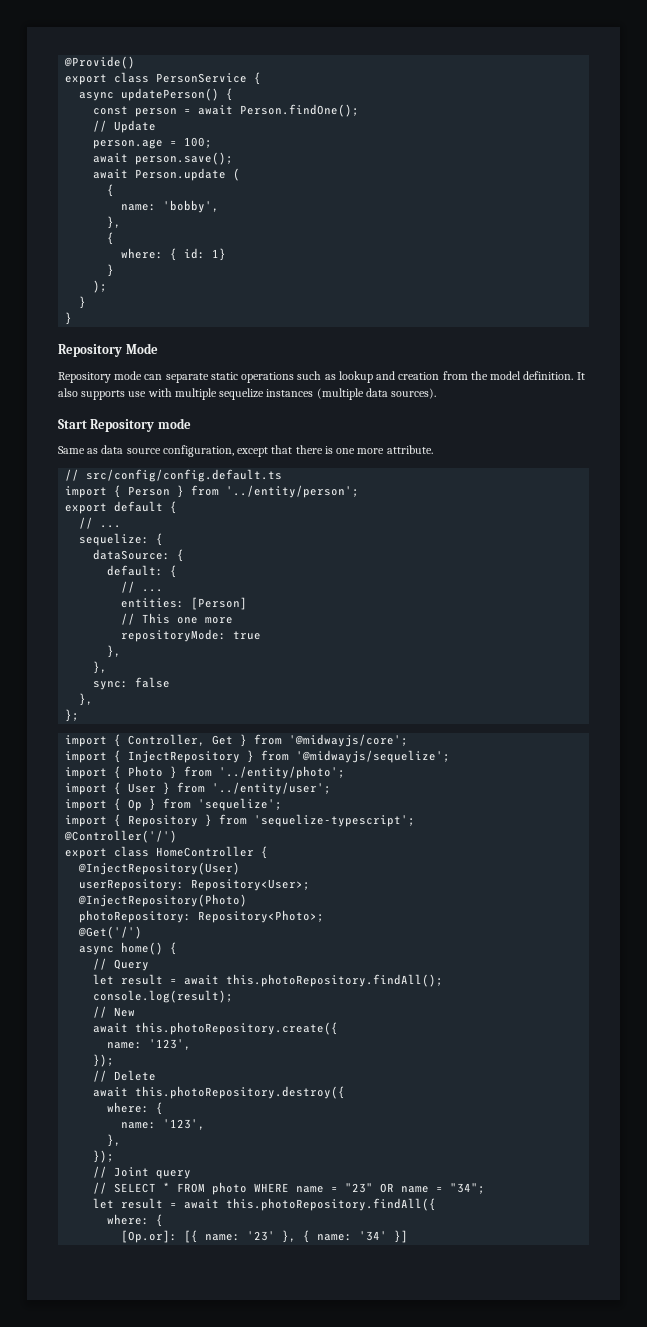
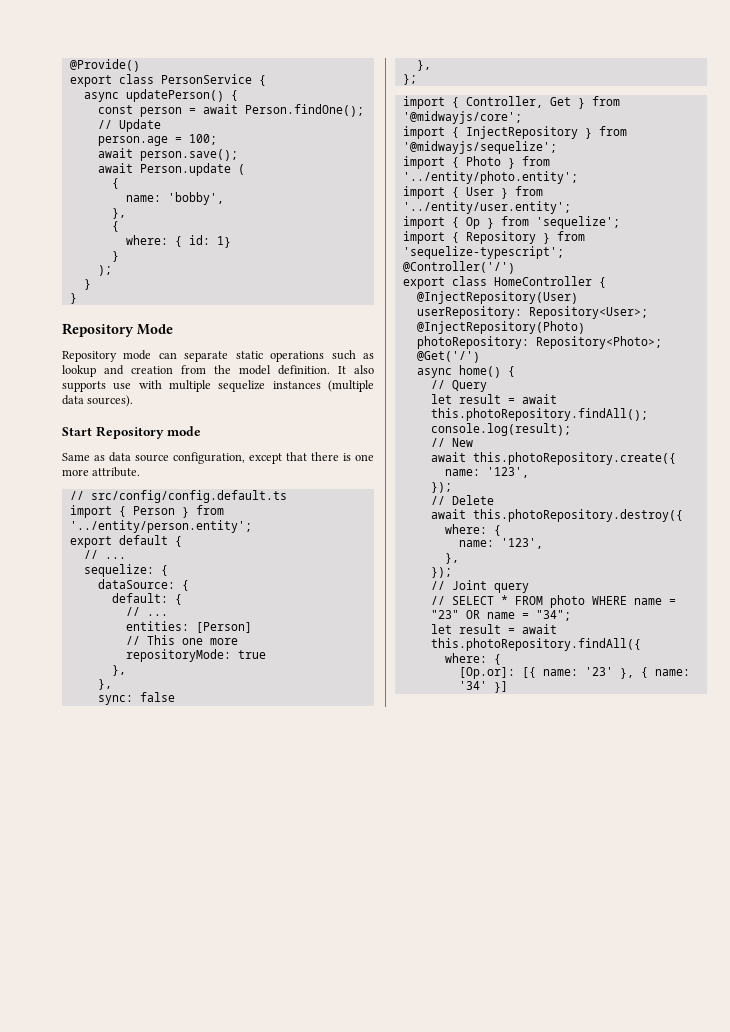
[226,485,360,498] '../entity/person'; -> [69,520,252,533] '../entity/person.entity';
[219,766,346,779] '../entity/photo'; -> [402,171,578,184] '../entity/photo.entity';
[212,782,332,795] '../entity/user'; -> [402,201,571,214] '../entity/user.entity';

